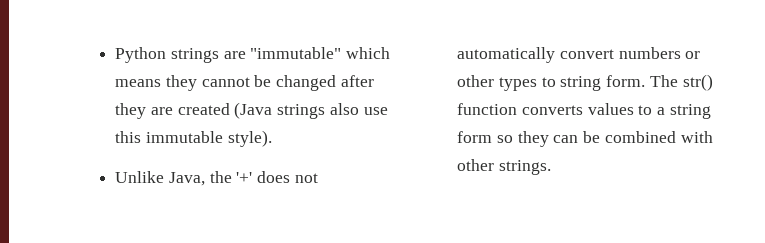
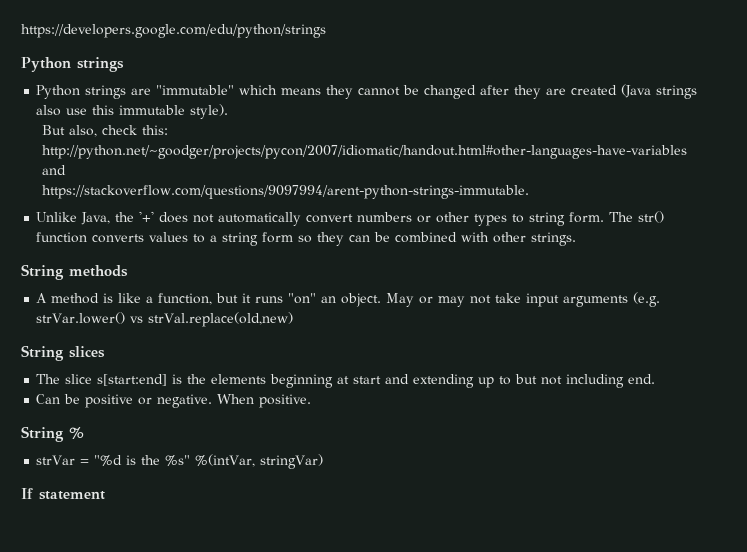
(115, 55) none -> [21,24,326,38] [21,57,124,72] https://developers.google.com/edu/python/strings // Python strings //
(272, 138) none -> [41,125,168,137] [41,145,687,159] [41,165,66,175] [41,185,529,199] // But also, check this: http://python.net/~goodger/projects/pycon/2007/idiomatic/handout.html#other-languages-have-variables and // https://stackoverflow.com/questions/9097994/arent-python-strings-immutable.
(551, 167) none -> [21,264,128,280] [36,292,661,307] [36,312,294,327] [21,345,105,361] [36,374,656,388] [36,394,312,408] [21,426,84,442] [36,454,324,469] [21,488,105,500] // String methods // A method is like a function, but it runs "on" an object. May or may not take input arguments (e.g. strVar.lower() vs strVal.replace(old,new) // String slices // The slice s[start:end] is the elements beginning at start and extending up to but not including end. // Can be positive or negative. When positive. // String % // strVar = "%d is the %s" %(intVar, stringVar) // If statement

